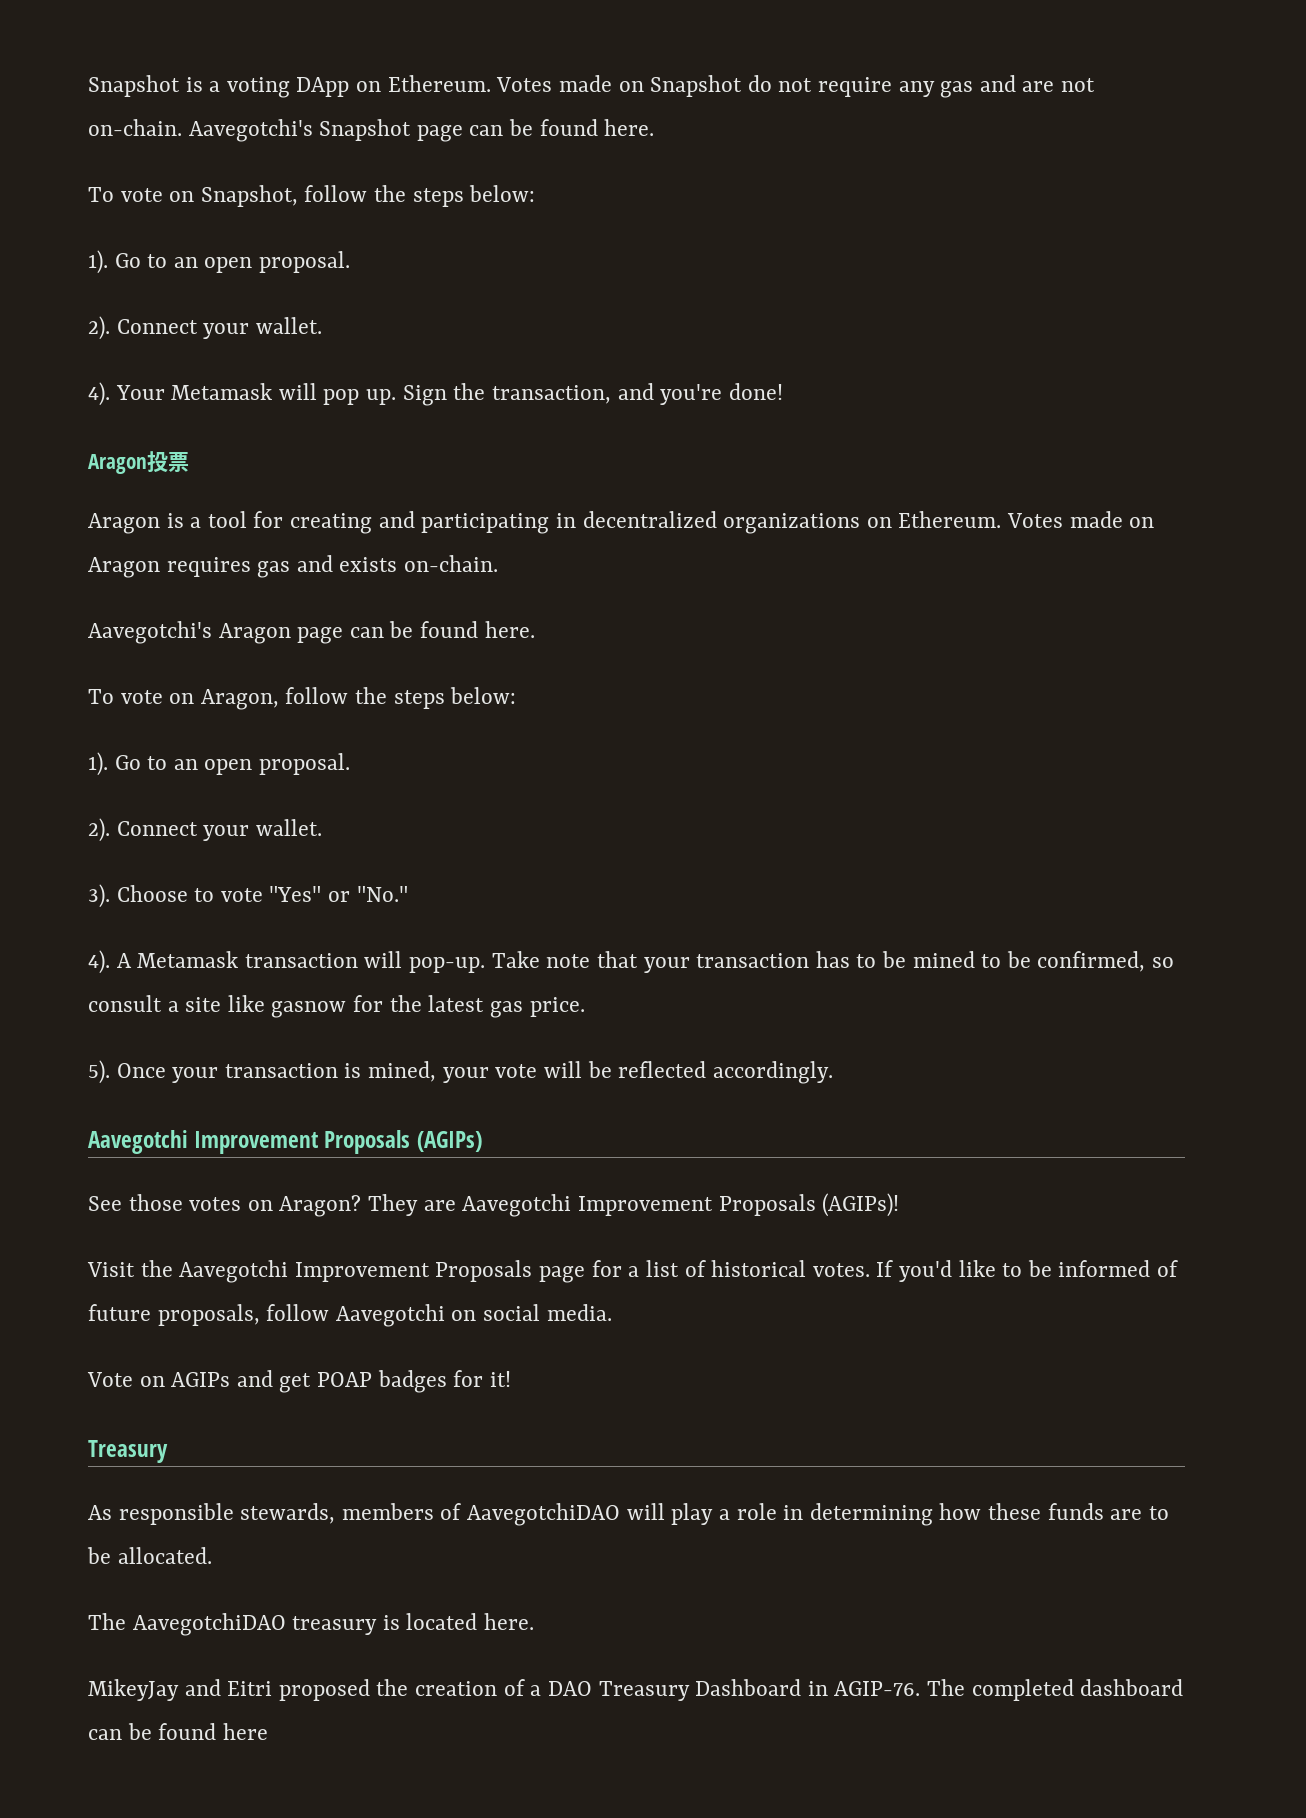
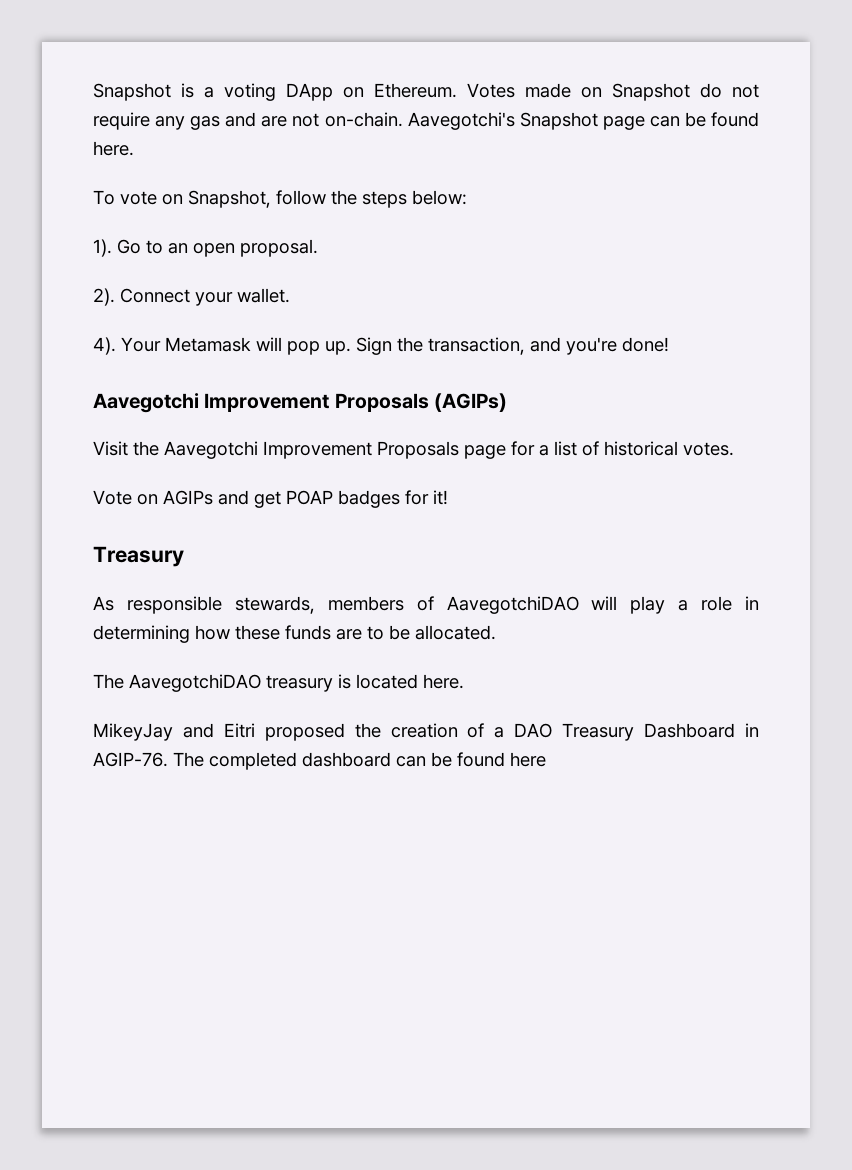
[88,451,189,474] [88,511,1155,534] [88,555,499,578] [88,621,535,644] [88,687,517,710] [88,752,351,776] [88,818,322,842] [88,884,408,908] [88,950,1175,974] [88,995,585,1018] [88,1060,833,1084] [88,1130,482,1154] [88,1193,900,1217] Aragon投票 // Aragon is a tool for creating and participating in decentralized organizations on Ethereum. Votes made on Aragon requires gas and exists on-chain. // Aavegotchi's Aragon page can be found here. // To vote on Aragon, follow the steps below: // 1). Go to an open proposal. // 2). Connect your wallet. // 3). Choose to vote "Yes" or "No." // 4). A Metamask transaction will pop-up. Take note that your transaction has to be mined to be confirmed, so consult a site like gasnow for the latest gas price. // 5). Once your transaction is mined, your vote will be reflected accordingly. // Aavegotchi Improvement Proposals (AGIPs) // See those votes on Aragon? They are Aavegotchi Improvement Proposals (AGIPs)! -> [93,393,508,413] Aavegotchi Improvement Proposals (AGIPs)
[876,1260,1179,1282] [88,1304,612,1327] If you'd like to be informed of future proposals, follow Aavegotchi on social media. -> (734, 449) none

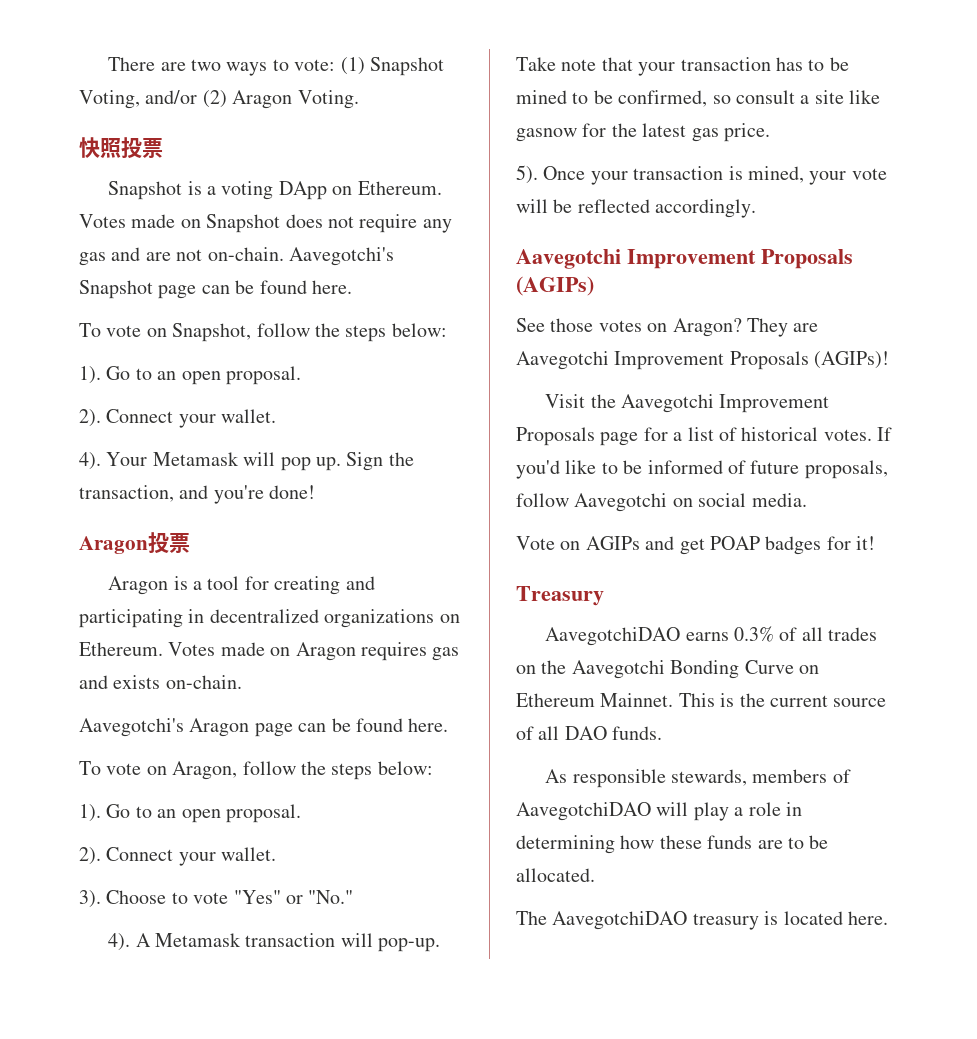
(93, 92) none -> [108,57,444,76] [79,90,359,109] [79,137,163,159] There are two ways to vote: (1) Snapshot Voting, and/or (2) Aragon Voting. // 快照投票 //
[700,83,722,98] do -> [285,214,323,228] does
[93,393,508,413] Aavegotchi Improvement Proposals (AGIPs) -> [79,532,190,554] [108,576,375,595] [79,609,460,628] [79,642,460,661] [79,675,242,689] [79,718,449,737] [79,761,433,780] [79,804,301,823] [79,847,277,866] [79,890,354,908] [108,933,441,952] [516,57,849,76] [516,90,881,107] [516,123,770,142] [516,165,887,185] [516,199,757,218] [516,249,853,269] [516,276,594,296] [516,318,819,337] [516,351,890,370] Aragon投票 // Aragon is a tool for creating and participating in decentralized organizations on Ethereum. Votes made on Aragon requires gas and exists on-chain. // Aavegotchi's Aragon page can be found here. // To vote on Aragon, follow the steps below: // 1). Go to an open proposal. // 2). Connect your wallet. // 3). Choose to vote "Yes" or "No." // 4). A Metamask transaction will pop-up. Take note that your transaction has to be mined to be confirmed, so consult a site like gasnow for the latest gas price. // 5). Once your transaction is mined, your vote will be reflected accordingly. // Aavegotchi Improvement Proposals (AGIPs) // See those votes on Aragon? They are Aavegotchi Improvement Proposals (AGIPs)!
(734, 449) none -> [877,427,893,441] [516,460,888,479] [516,493,807,512] If you'd like to be informed of future proposals, follow Aavegotchi on social media.
(184, 556) none -> [545,626,878,646] [516,660,819,679] [516,693,887,707] [516,726,663,740] // AavegotchiDAO earns 0.3% of all trades on the Aavegotchi Bonding Curve on Ethereum Mainnet. This is the current source of all DAO funds.
[93,723,759,741] [93,752,546,770] // MikeyJay and Eitri proposed the creation of a DAO Treasury Dashboard in AGIP-76. The completed dashboard can be found here -> (888, 918) none

